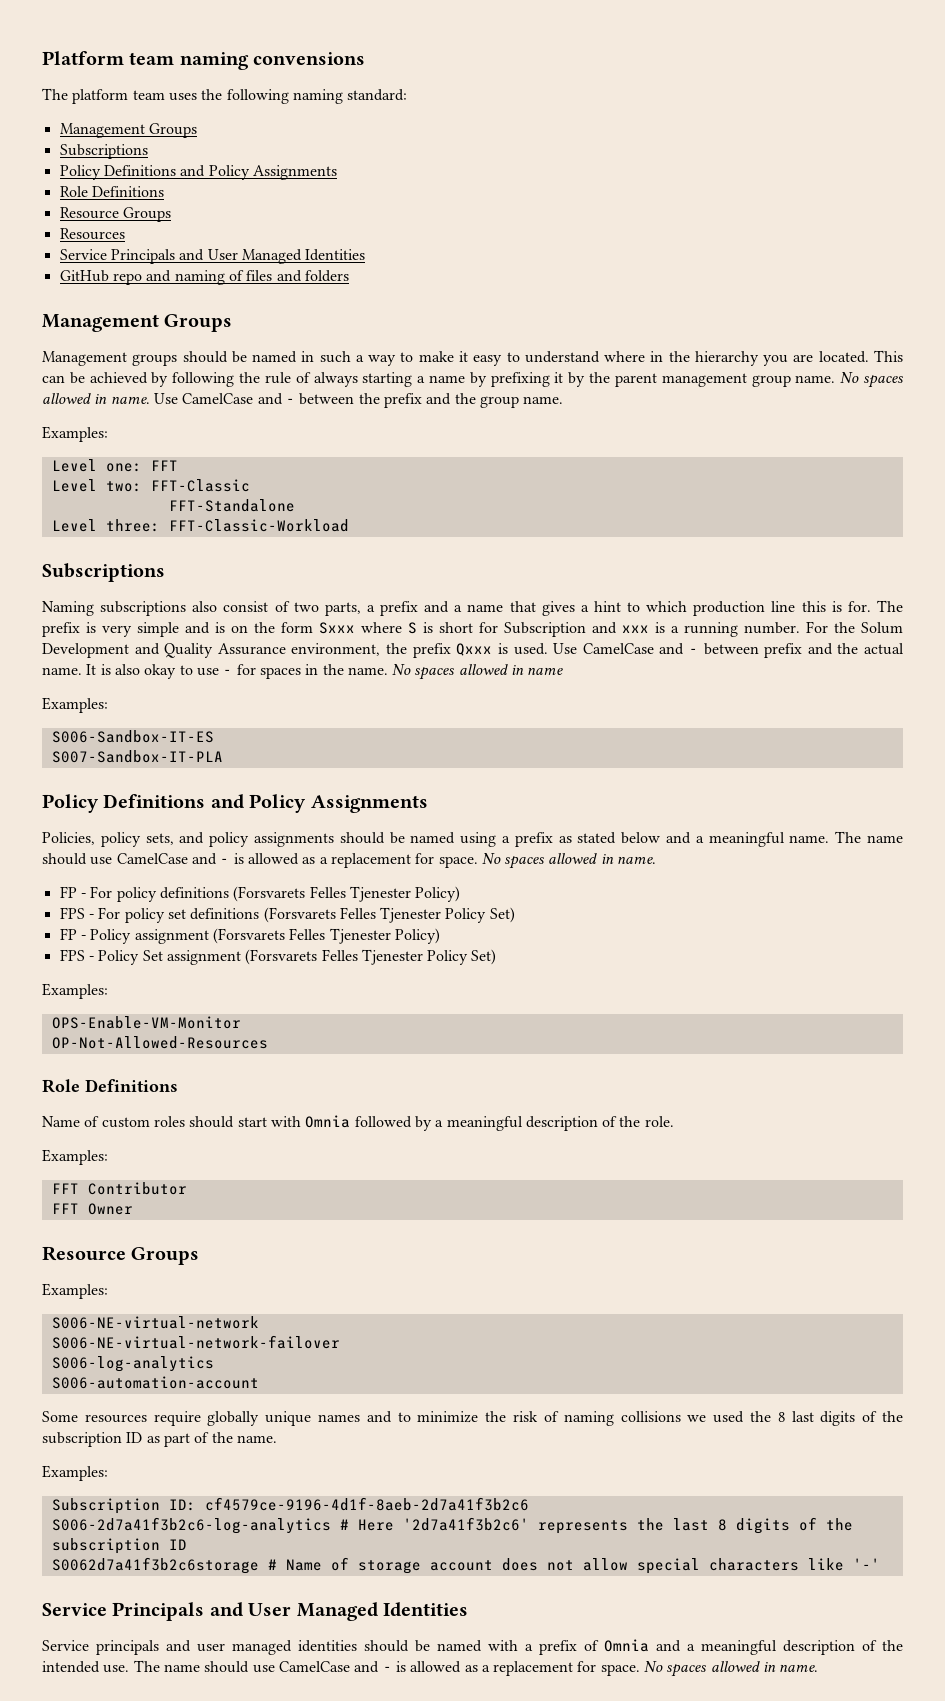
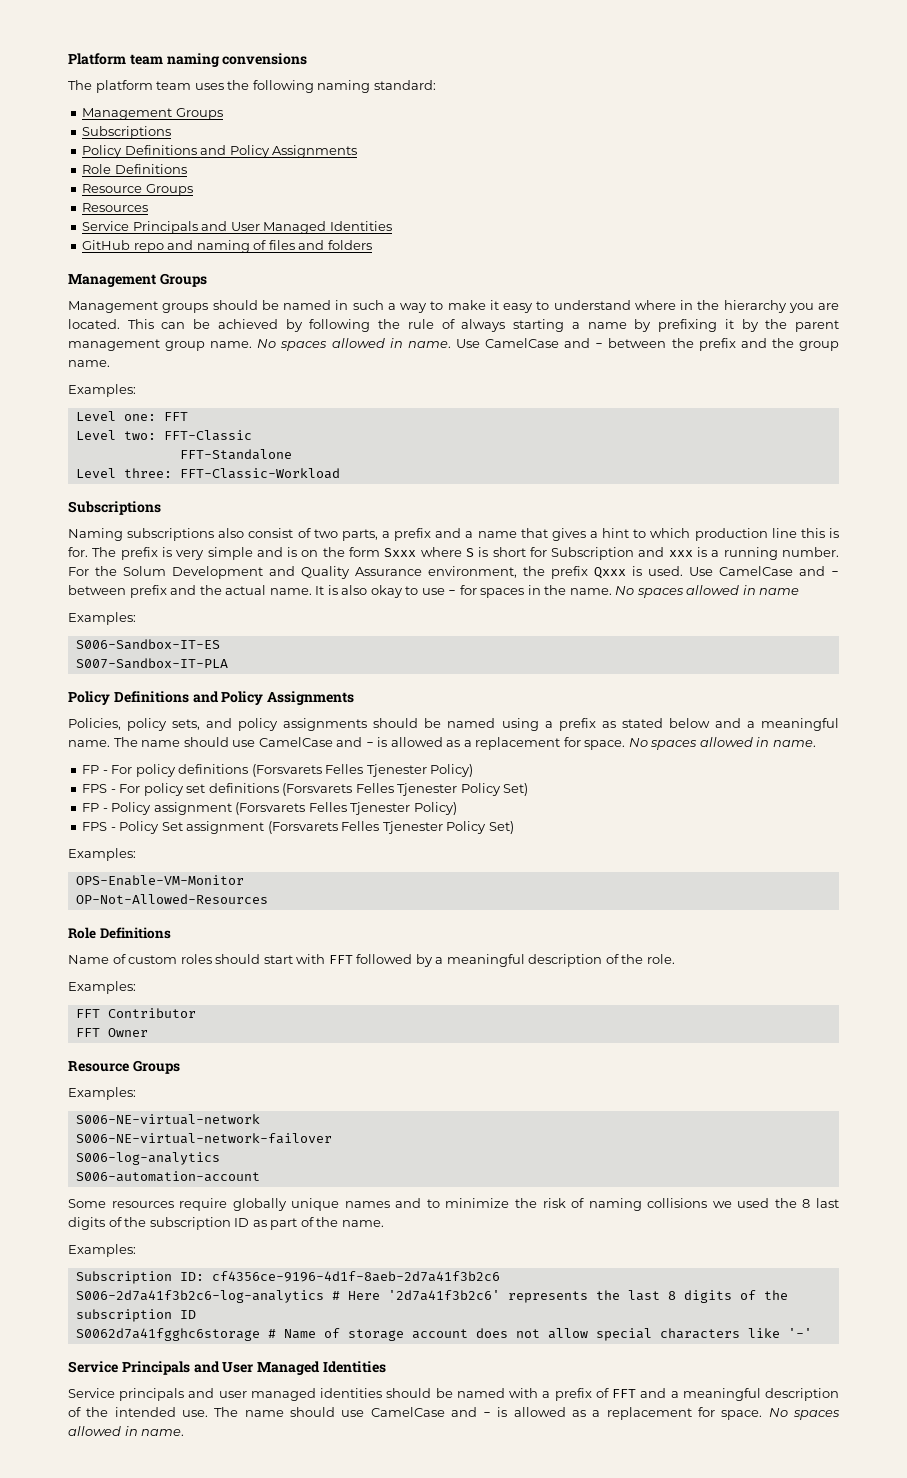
[305,1115,351,1128] Omnia -> [328,955,353,964] FFT
[204,1497,529,1511] cf4579ce-9196-4d1f-8aeb-2d7a41f3b2c6 -> [211,1271,500,1282] cf4356ce-9196-4d1f-8aeb-2d7a41f3b2c6
[51,1557,259,1574] S0062d7a41f3b2c6storage -> [75,1328,260,1341] S0062d7a41fgghc6storage
[604,1639,649,1652] Omnia -> [612,1389,637,1398] FFT

